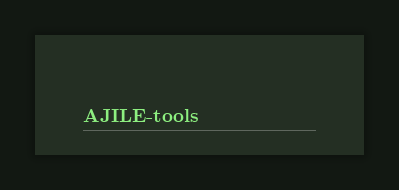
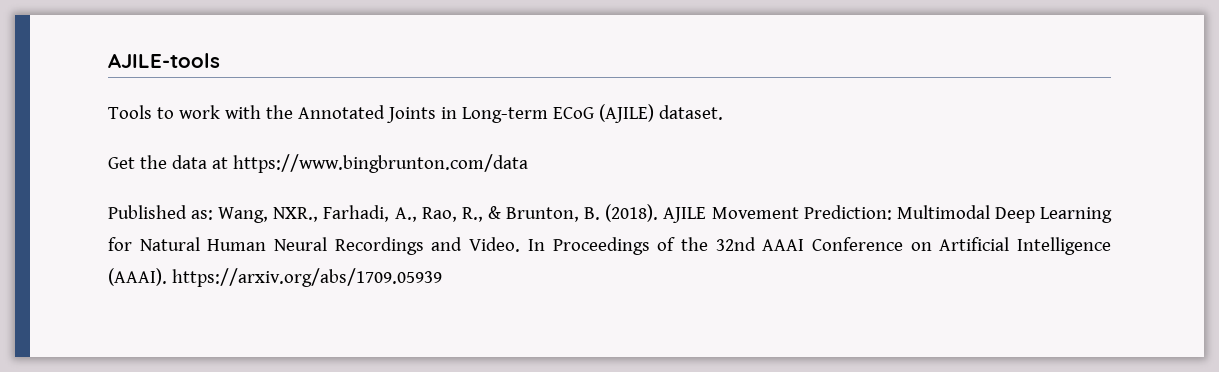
(199, 115) none -> [108,104,723,123] [108,154,528,173] [108,204,1112,223] [108,237,1111,255] [108,268,442,287] // Tools to work with the Annotated Joints in Long-term ECoG (AJILE) dataset. // Get the data at https://www.bingbrunton.com/data // Published as: Wang, NXR., Farhadi, A., Rao, R., & Brunton, B. (2018). AJILE Movement Prediction: Multimodal Deep Learning for Natural Human Neural Recordings and Video. In Proceedings of the 32nd AAAI Conference on Artificial Intelligence (AAAI). https://arxiv.org/abs/1709.05939

